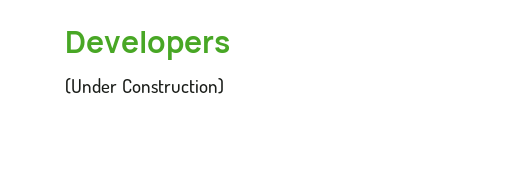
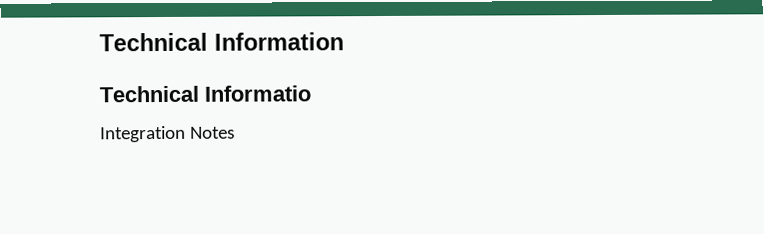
[65,31,230,60] [65,78,225,94] Developers // (Under Construction) -> [99,32,344,52] [99,85,311,103] [100,125,235,143] Technical Information // Technical Informatio // Integration Notes

